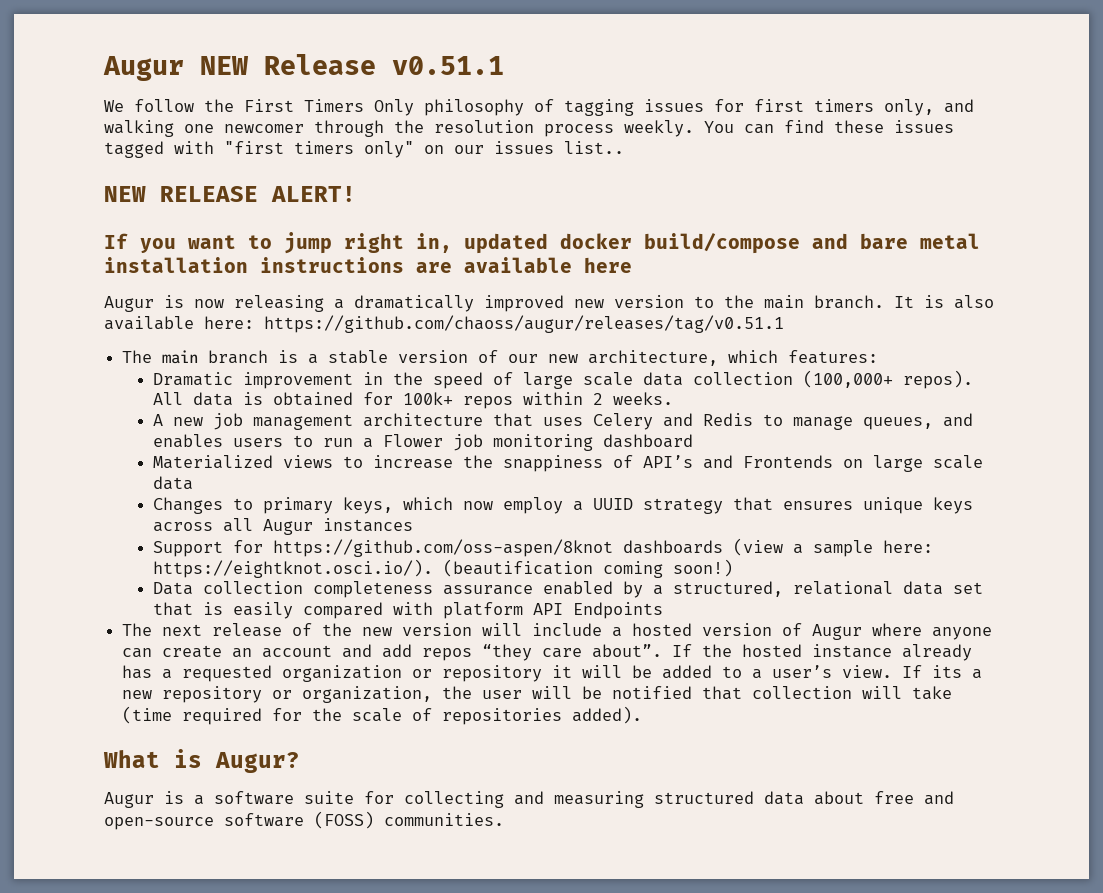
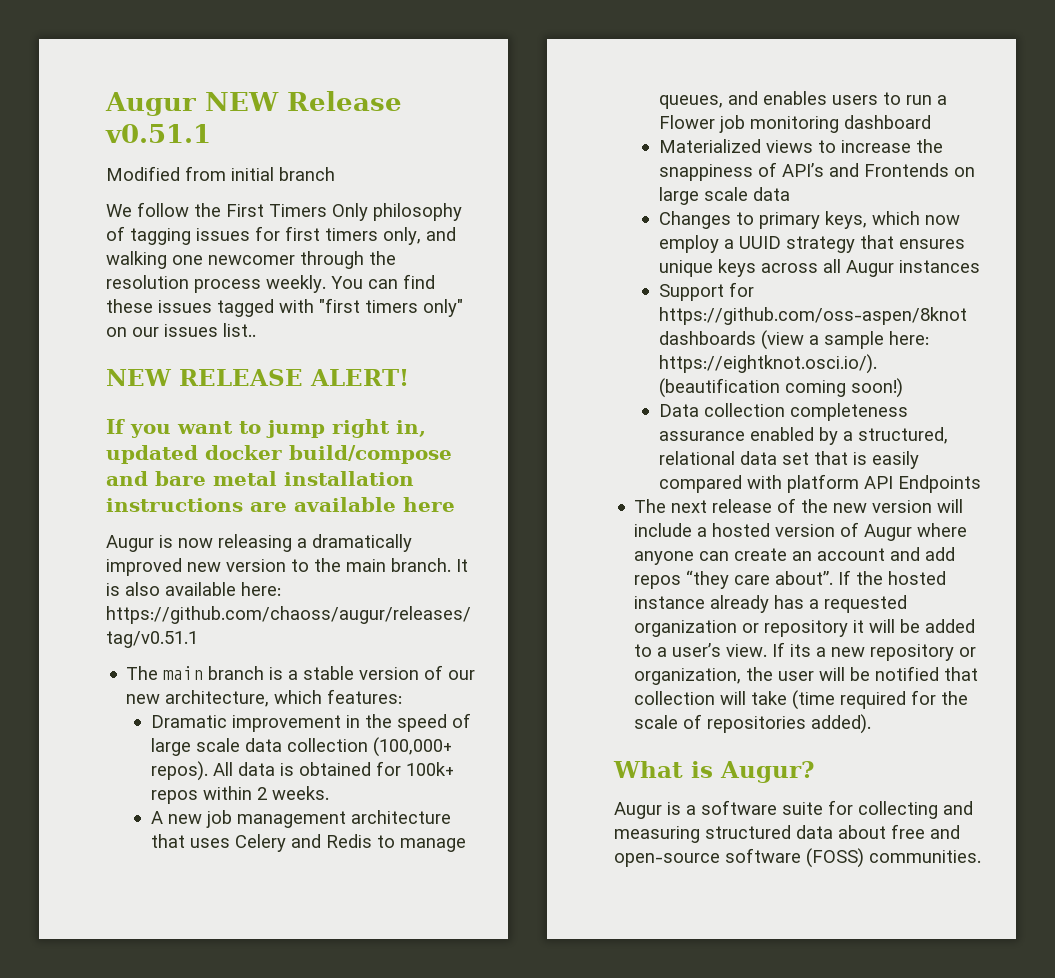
(504, 65) none -> [106,166,335,181] // Modified from initial branch

